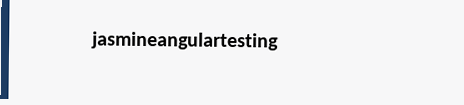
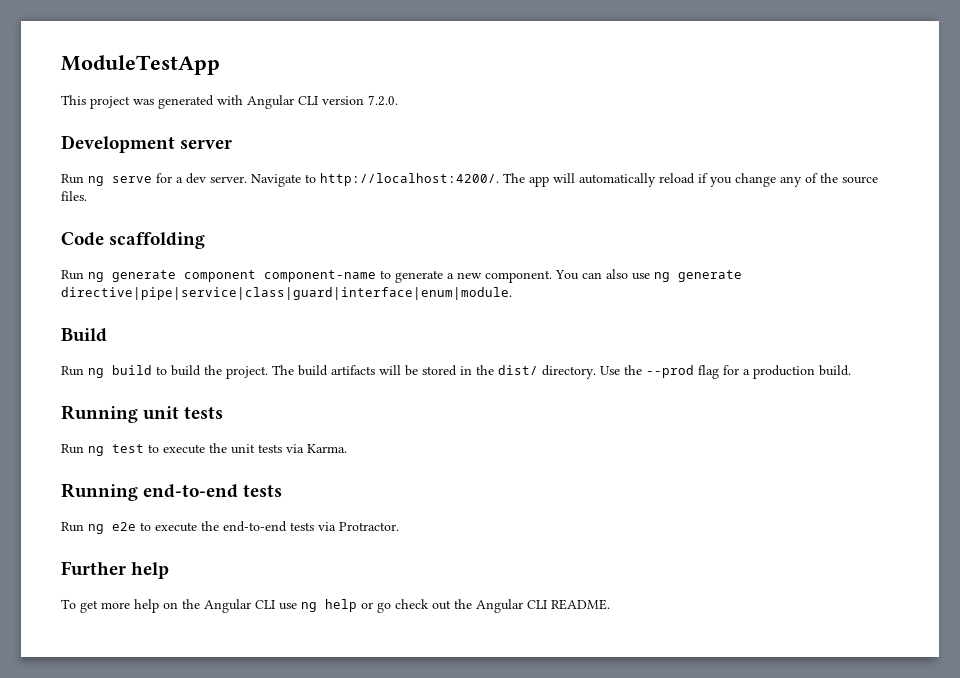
[91,31,279,51] jasmineangulartesting -> [61,55,220,75] [61,95,398,109] [61,135,233,153] [61,173,878,187] [61,191,87,201] [61,232,206,249] [61,269,742,283] [61,287,512,300] [61,328,107,342] [61,365,851,379] [61,405,224,423] [61,443,347,456] [61,483,283,501] [61,521,399,534] [61,561,170,579] [61,599,610,613] ModuleTestApp // This project was generated with Angular CLI version 7.2.0. // Development server // Run ng serve for a dev server. Navigate to http://localhost:4200/. The app will automatically reload if you change any of the source files. // Code scaffolding // Run ng generate component component-name to generate a new component. You can also use ng generate directive|pipe|service|class|guard|interface|enum|module. // Build // Run ng build to build the project. The build artifacts will be stored in the dist/ directory. Use the --prod flag for a production build. // Running unit tests // Run ng test to execute the unit tests via Karma. // Running end-to-end tests // Run ng e2e to execute the end-to-end tests via Protractor. // Further help // To get more help on the Angular CLI use ng help or go check out the Angular CLI README.

